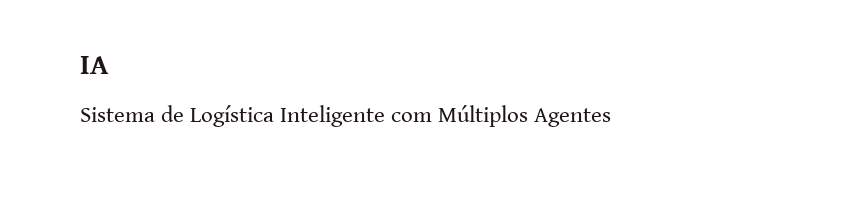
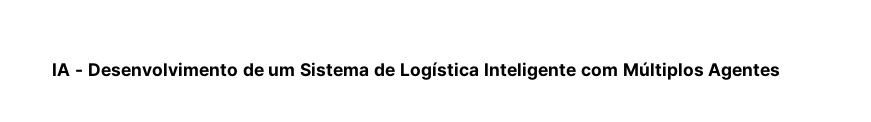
(109, 65) // -> [74,62,296,77] - Desenvolvimento de um

